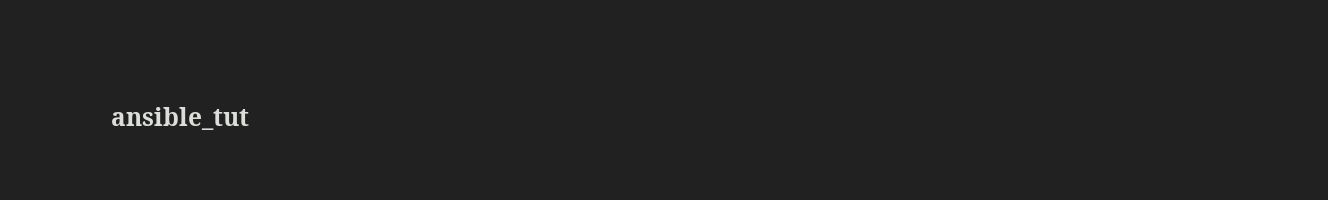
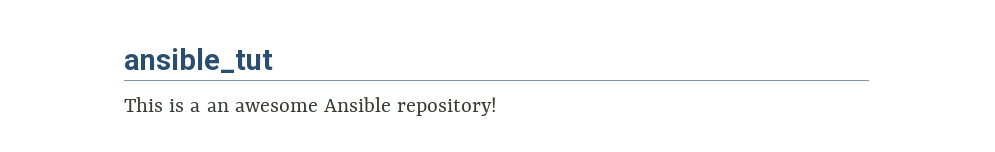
(249, 118) none -> [124,97,498,116] // This is a an awesome Ansible repository!

